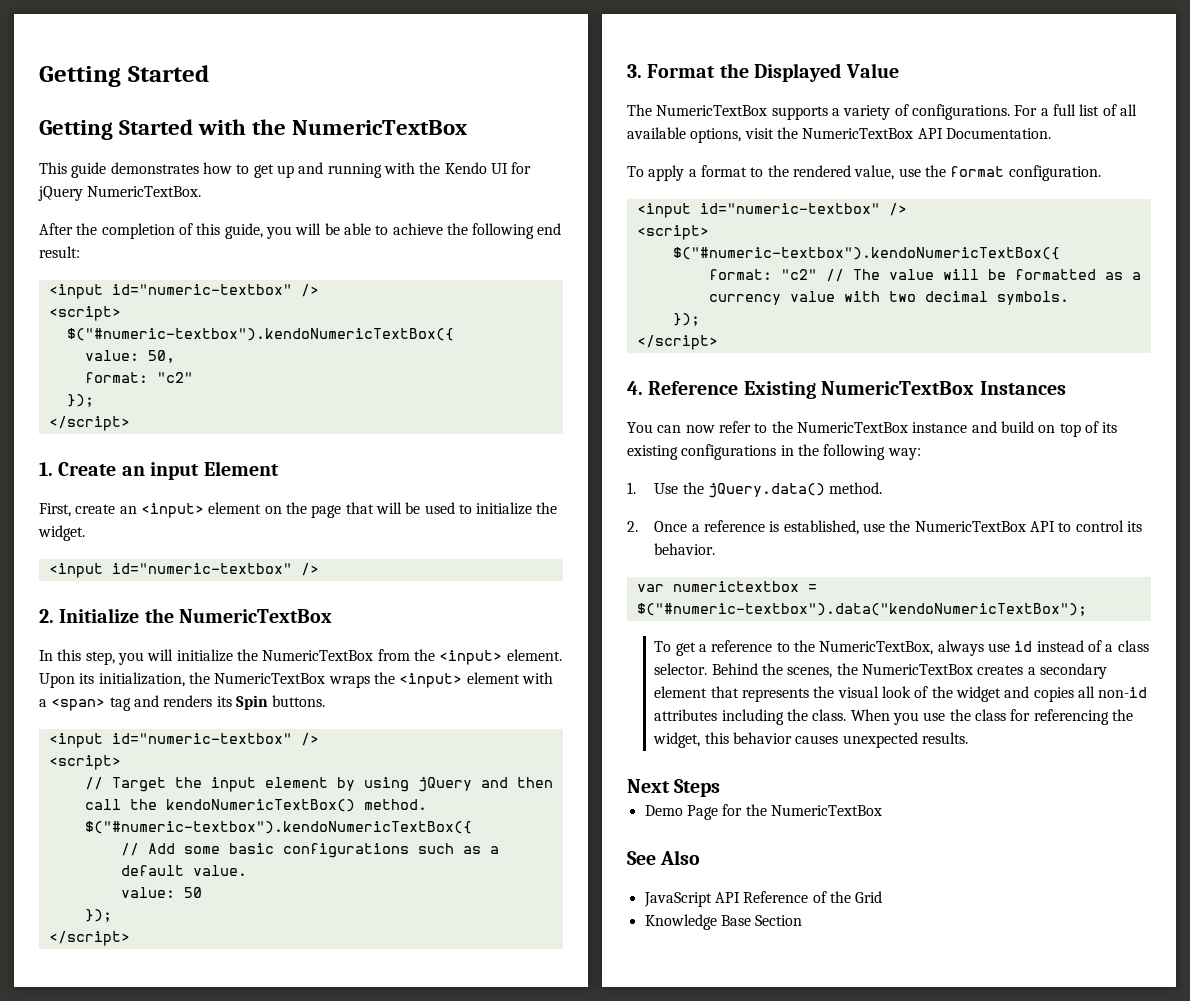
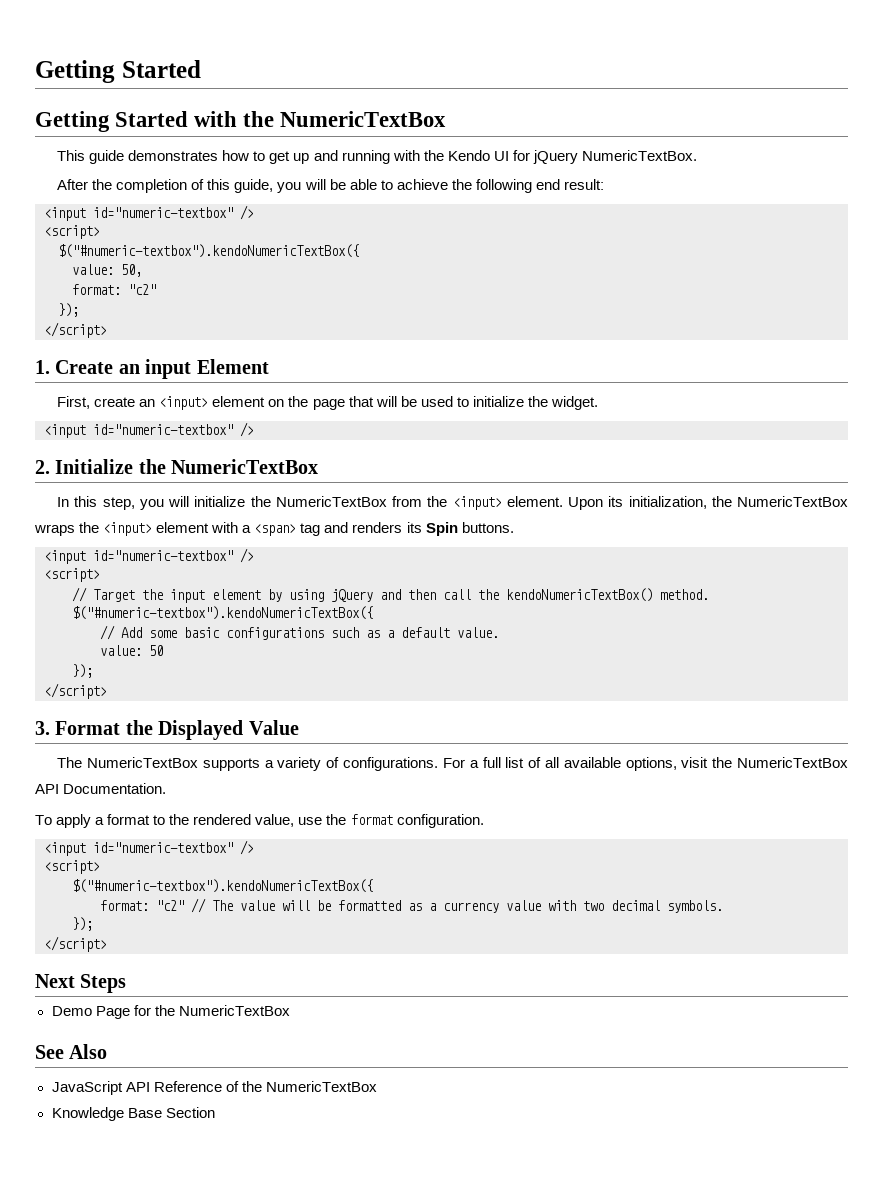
[627,381,1066,399] [627,421,1118,437] [627,444,921,460] [627,482,883,498] [627,520,1142,535] [654,543,716,555] [636,581,817,592] [636,603,1087,616] [654,640,1149,656] [654,663,1107,679] [654,686,1148,702] [654,709,1133,725] [653,732,968,748] // 4. Reference Existing NumericTextBox Instances // You can now refer to the NumericTextBox instance and build on top of its existing configurations in the following way: // 1. Use the jQuery.data() method. // 2. Once a reference is established, use the NumericTextBox API to control its behavior. // var numerictextbox = $("#numeric-textbox").data("kendoNumericTextBox"); // To get a reference to the NumericTextBox, always use id instead of a class selector. Behind the scenes, the NumericTextBox creates a secondary element that represents the visual look of the widget and copies all non-id attributes including the class. When you use the class for referencing the widget, this behavior causes unexpected results. -> (107, 944) none
[855,891,883,903] Grid -> [265,1081,377,1092] NumericTextBox

